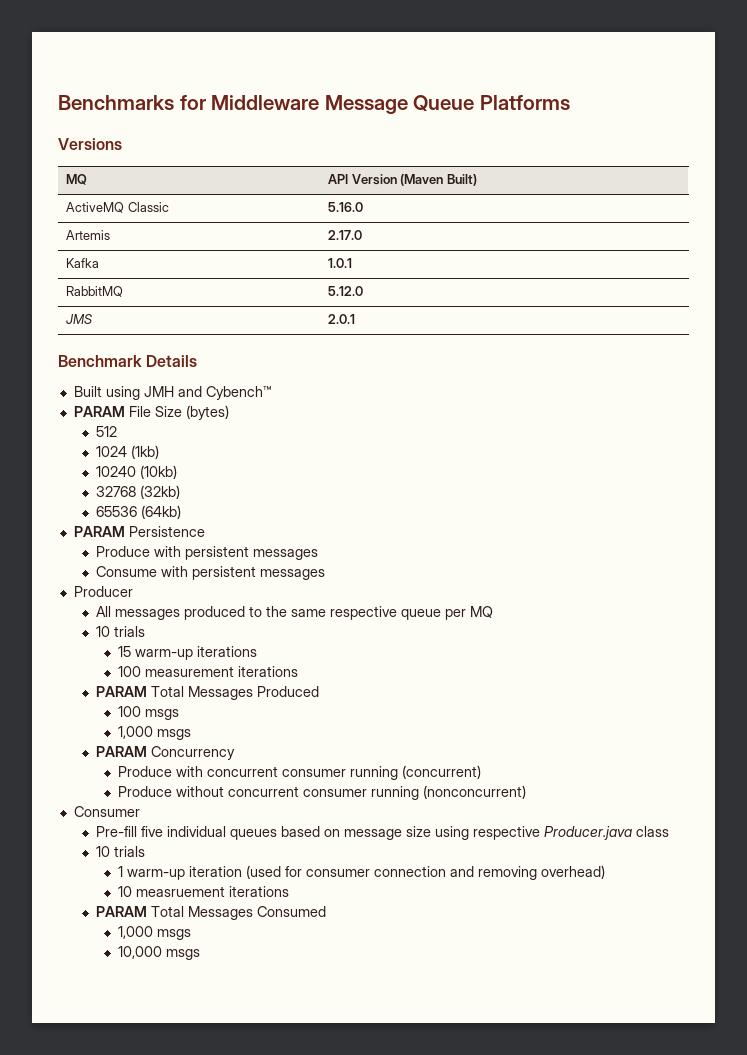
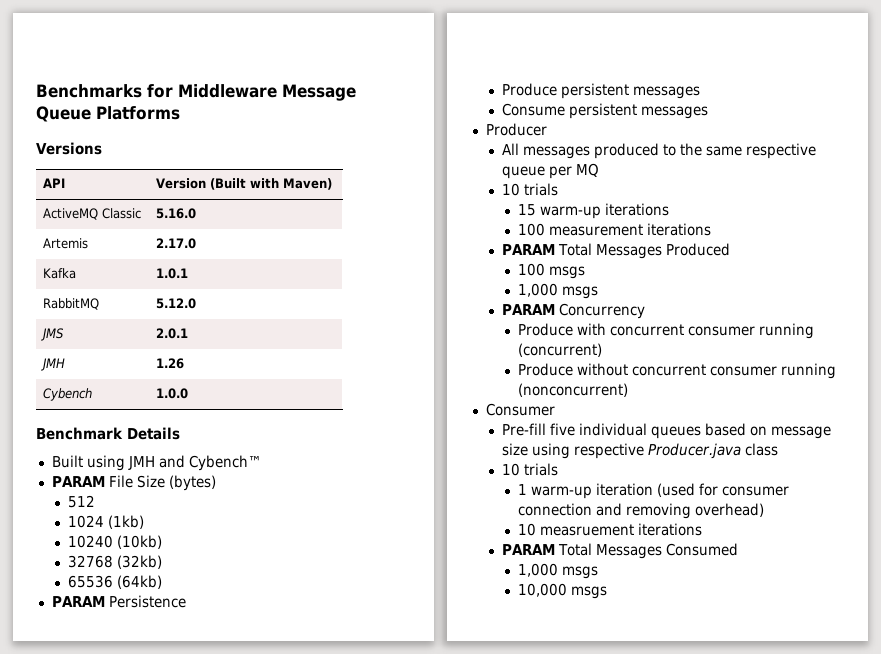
[66,174,88,185] [328,174,477,186] MQ | API Version (Maven Built) -> [43,178,66,188] [156,178,333,190] API | Version (Built with Maven)
(356, 319) none -> [41,358,66,371] [156,358,185,369] [43,388,93,401] [156,388,189,399] // JMH | 1.26 // Cybench | 1.0.0
[154,546,182,557] with -> (558, 89) none
[161,566,189,577] with -> (566, 109) none

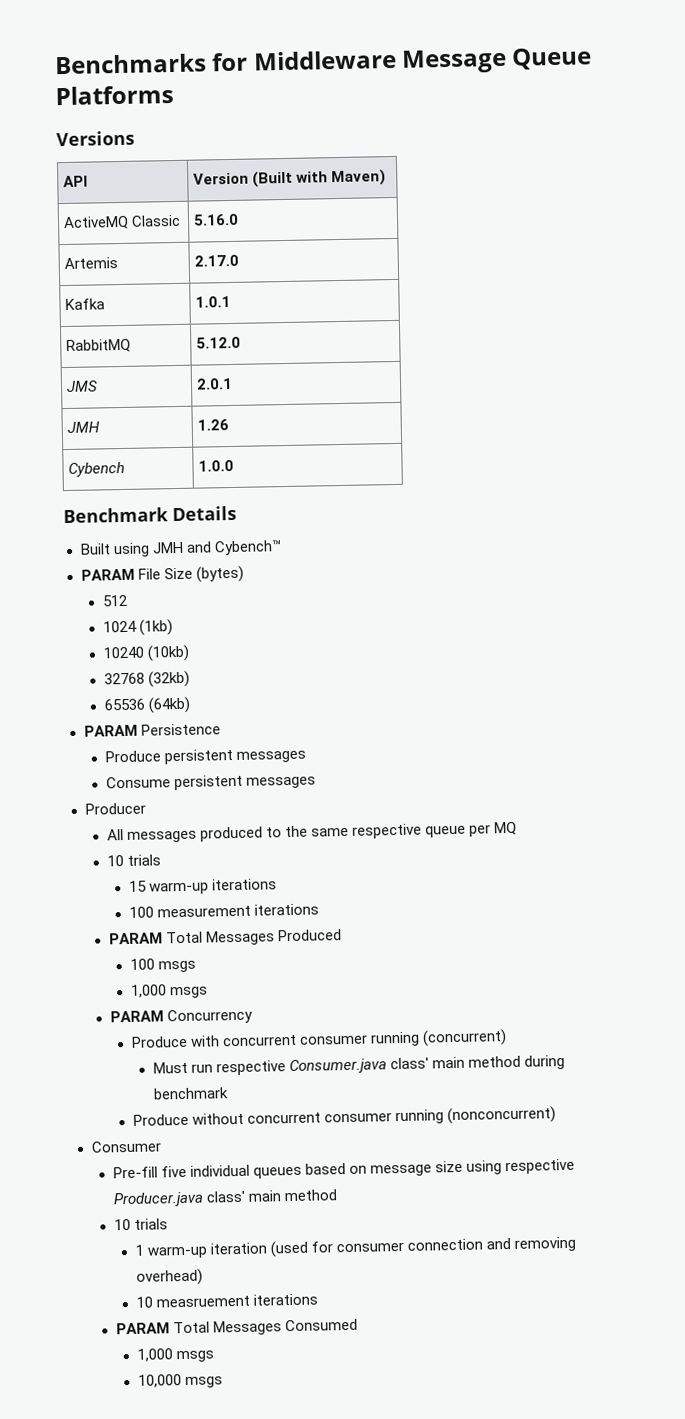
(603, 350) none -> [152,1054,565,1076] [152,1087,229,1100] // Must run respective Consumer.java class' main method during benchmark
[745,443,779,456] class -> [205,1189,337,1203] class' main method

